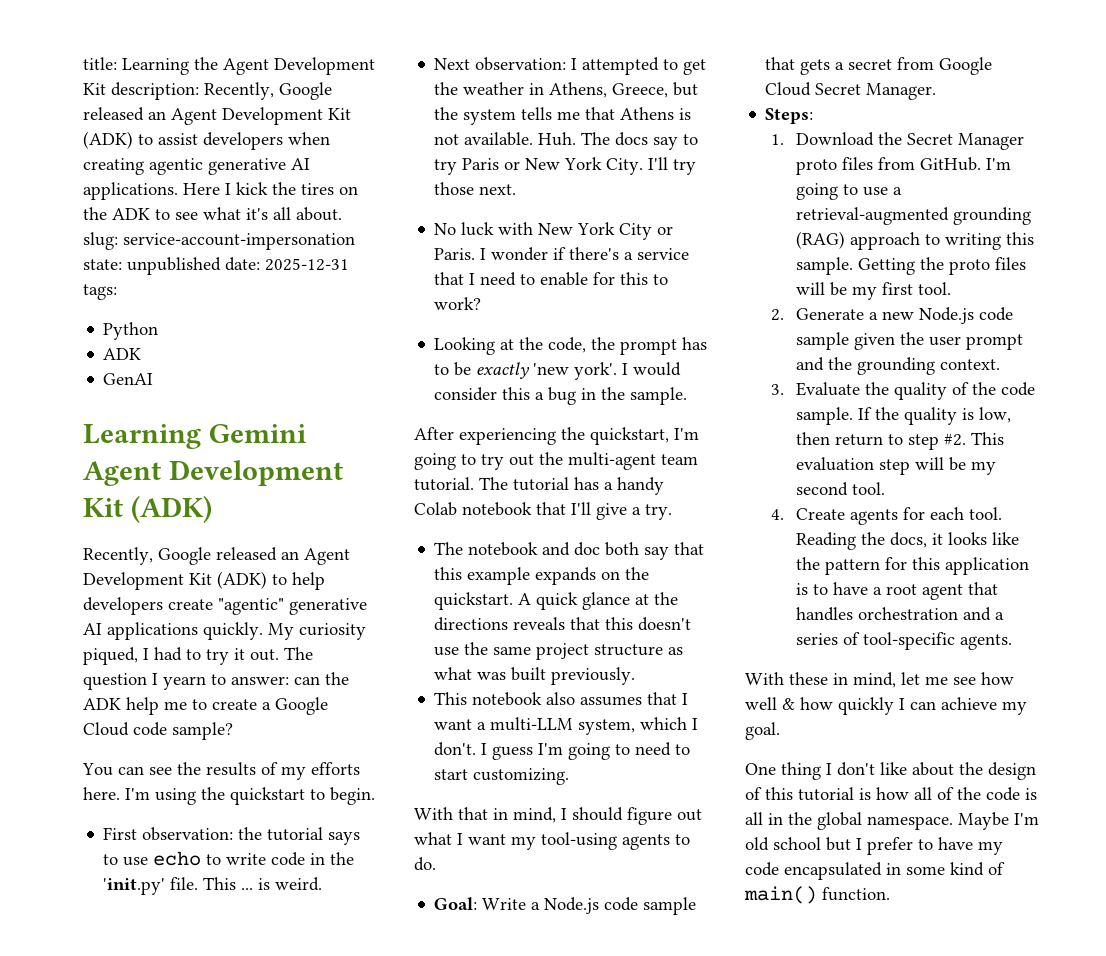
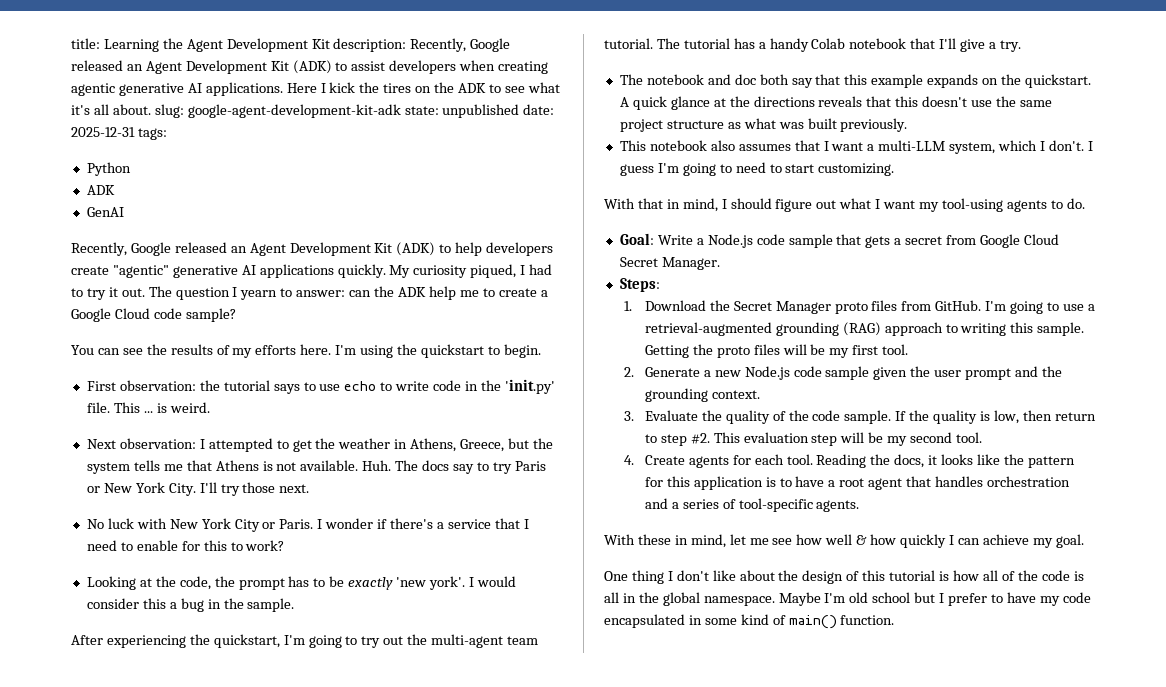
[123,233,355,250] service-account-impersonation -> [187,104,401,118] google-agent-development-kit-adk
[83,424,306,449] [83,460,343,486] [83,495,212,523] // Learning Gemini Agent Development Kit (ADK) -> (124, 212) none

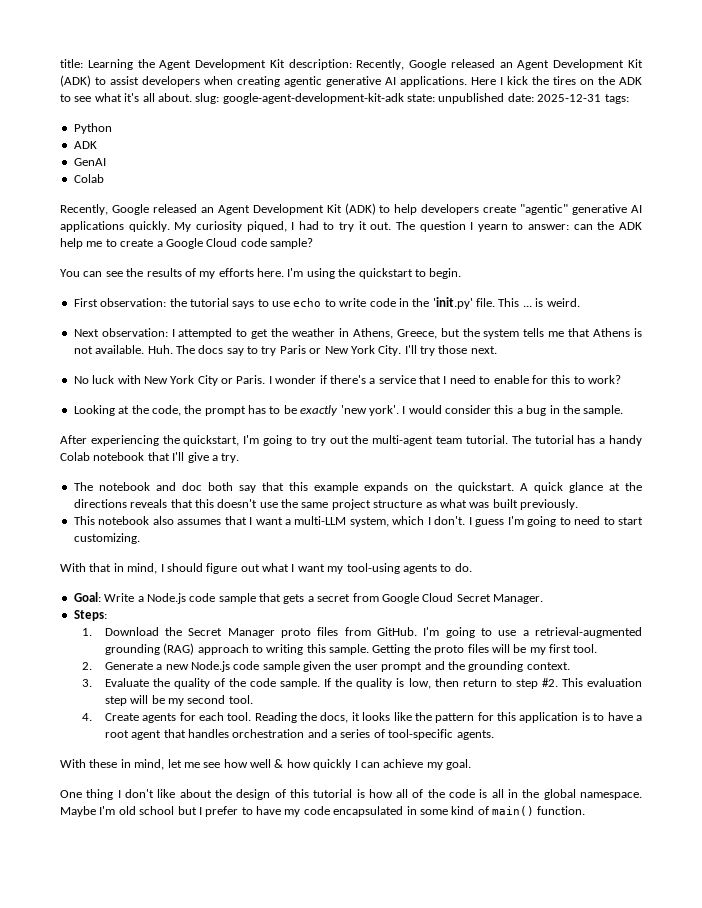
(124, 212) none -> [73,174,104,183] // Colab

